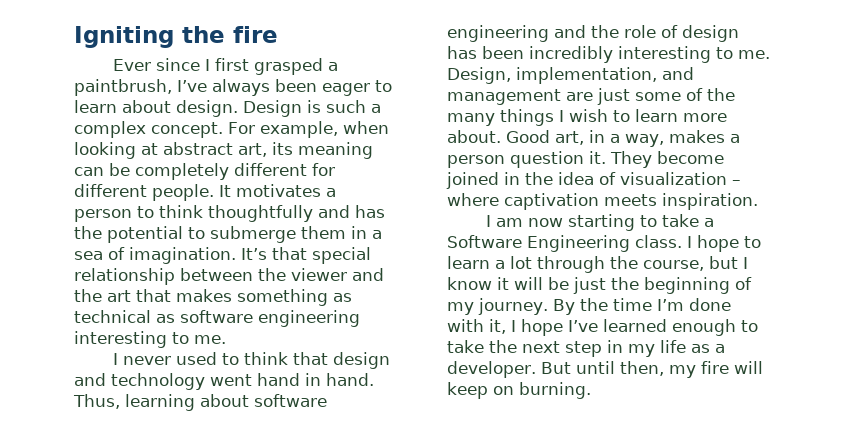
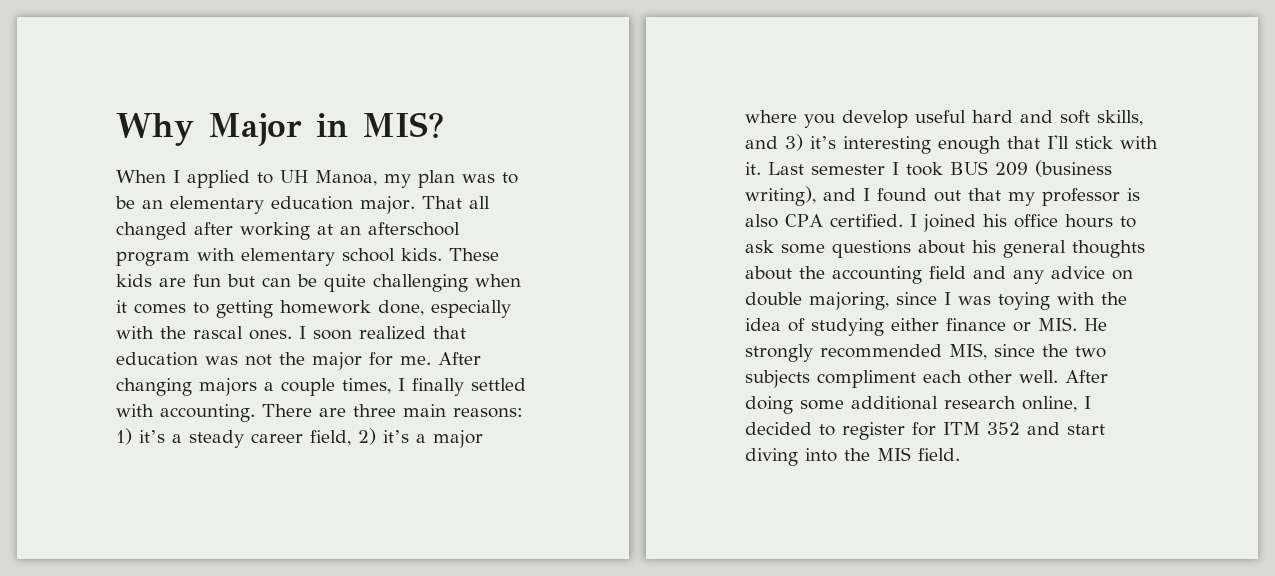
[74,26,278,48] [112,58,338,75] [74,79,392,96] [74,100,381,117] [74,121,389,138] [74,142,373,159] [74,163,335,180] [74,184,336,201] [74,205,385,222] [74,226,382,243] [74,247,371,264] [74,268,384,285] [74,289,352,306] [74,310,360,327] [74,331,226,348] [112,352,390,369] [74,373,374,390] [73,394,327,411] [447,25,739,42] [447,46,770,63] [447,67,694,84] [447,88,735,105] [447,109,727,126] [447,130,740,147] [447,151,724,168] [446,172,741,189] [447,193,758,210] [485,214,714,231] [447,235,761,252] [447,256,748,273] [447,277,752,294] [447,298,731,315] [447,319,758,336] [447,340,725,357] [447,361,763,378] [447,382,591,399] Igniting the fire // Ever since I first grasped a paintbrush, I’ve always been eager to learn about design. Design is such a complex concept. For example, when looking at abstract art, its meaning can be completely different for different people. It motivates a person to think thoughtfully and has the potential to submerge them in a sea of imagination. It’s that special relationship between the viewer and the art that makes something as technical as software engineering interesting to me. // I never used to think that design and technology went hand in hand. Thus, learning about software engineering and the role of design has been incredibly interesting to me. Design, implementation, and management are just some of the many things I wish to learn more about. Good art, in a way, makes a person question it. They become joined in the idea of visualization – where captivation meets inspiration. // I am now starting to take a Software Engineering class. I hope to learn a lot through the course, but I know it will be just the beginning of my journey. By the time I’m done with it, I hope I’ve learned enough to take the next step in my life as a developer. But until then, my fire will keep on burning. -> [116,112,444,146] [116,170,518,188] [115,196,490,214] [116,222,460,240] [116,248,499,266] [116,274,521,292] [116,300,511,318] [116,326,466,340] [116,352,481,370] [116,378,526,396] [116,404,523,422] [116,428,483,448] [745,110,1143,128] [745,134,1158,154] [745,160,1112,177] [745,186,1140,206] [745,214,1136,232] [745,240,1145,258] [745,266,1133,284] [745,292,1127,310] [745,317,1107,336] [745,343,1106,362] [745,370,1108,388] [745,396,1091,414] [745,422,1105,440] [745,447,960,466] Why Major in MIS? // When I applied to UH Manoa, my plan was to be an elementary education major. That all changed after working at an afterschool program with elementary school kids. These kids are fun but can be quite challenging when it comes to getting homework done, especially with the rascal ones. I soon realized that education was not the major for me. After changing majors a couple times, I finally settled with accounting. There are three main reasons: 1) it’s a steady career field, 2) it’s a major where you develop useful hard and soft skills, and 3) it’s interesting enough that I'll stick with it. Last semester I took BUS 209 (business writing), and I found out that my professor is also CPA certified. I joined his office hours to ask some questions about his general thoughts about the accounting field and any advice on double majoring, since I was toying with the idea of studying either finance or MIS. He strongly recommended MIS, since the two subjects compliment each other well. After doing some additional research online, I decided to register for ITM 352 and start diving into the MIS field.

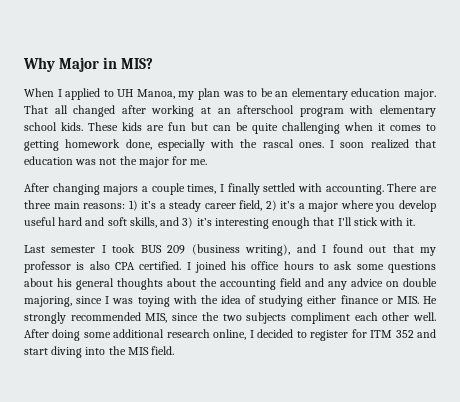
(431, 360) none -> (208, 162) //
(761, 168) none -> (416, 222) //

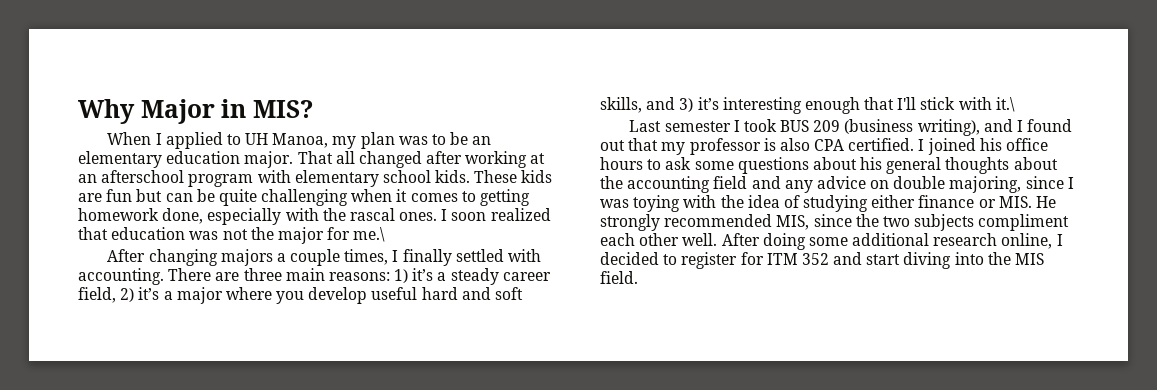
[190,159,208,165] me. -> [353,227,386,242] me.\
[406,218,416,226] it. -> [995,97,1015,112] it.\

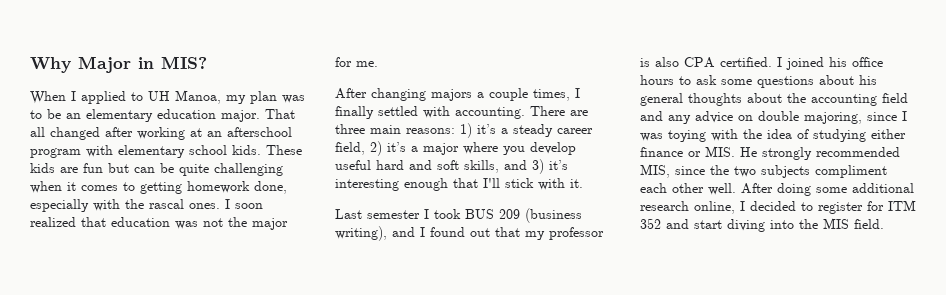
[353,227,386,242] me.\ -> [356,61,378,67] me.
[995,97,1015,112] it.\ -> [570,179,583,188] it.

